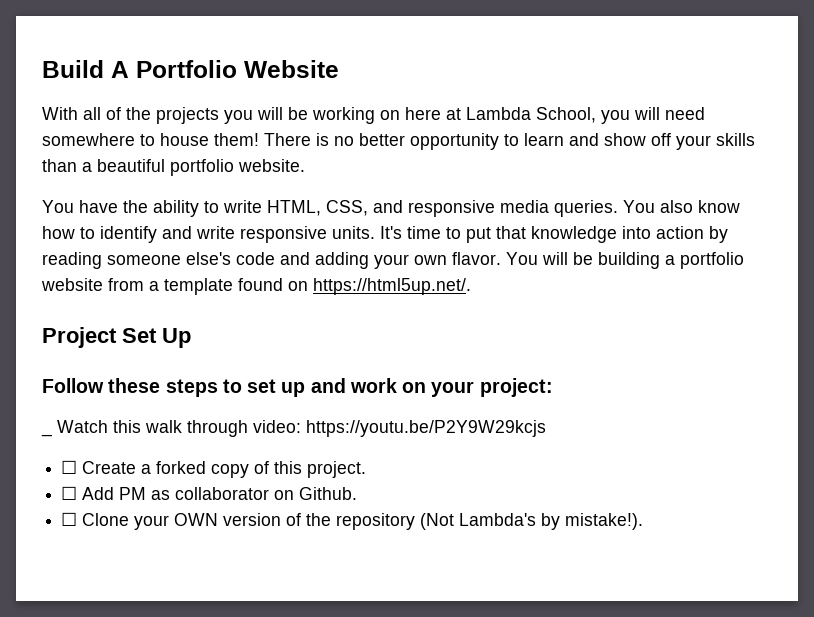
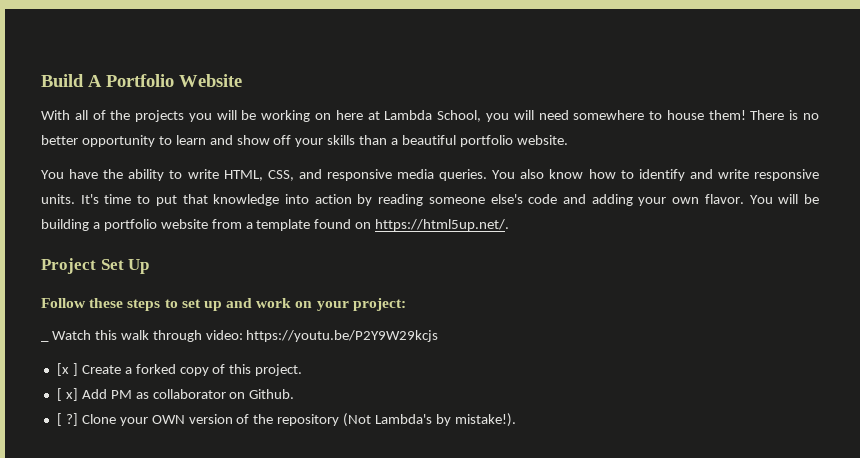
[61,460,78,474] ☐ -> [56,363,78,376] [x ]
[61,486,78,500] ☐ -> [56,388,78,401] [ x]
[61,512,78,526] ☐ -> [56,413,78,426] [ ?]

